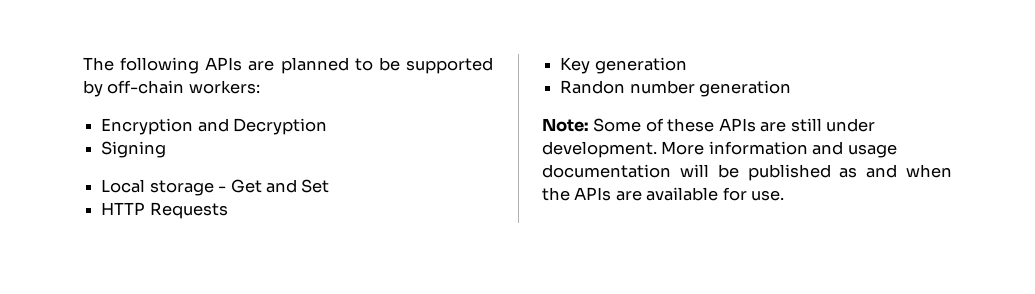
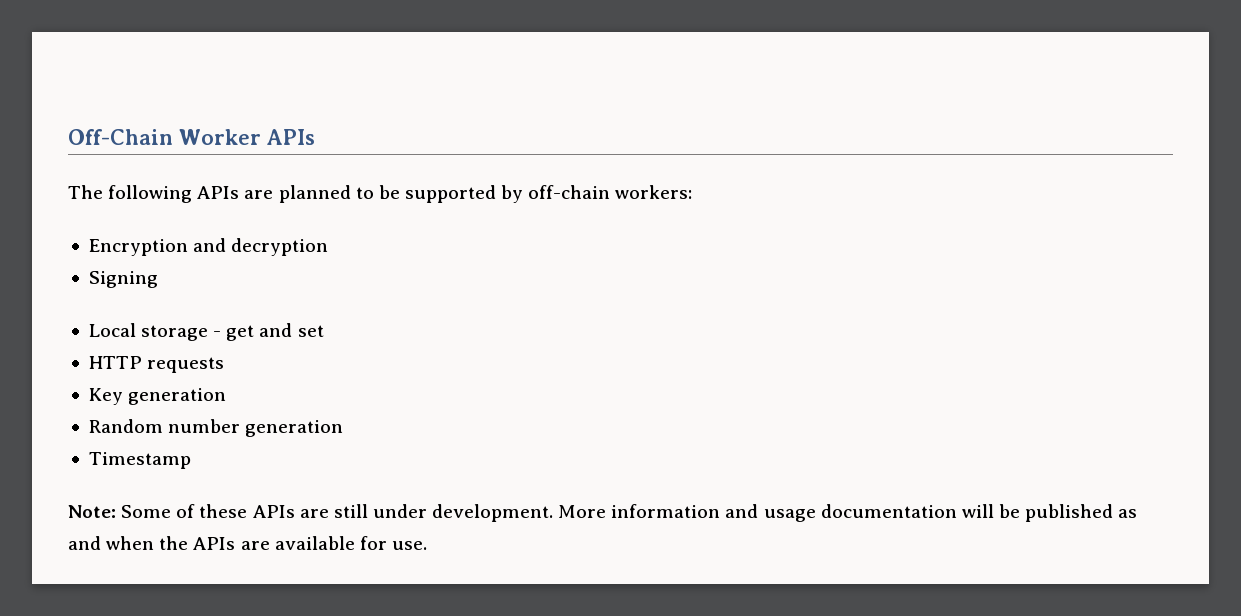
(83, 64) none -> [68,129,315,145] Off-Chain Worker APIs //
[233,118,328,135] Decryption -> [231,238,329,256] decryption
[230,179,330,193] Get and Set -> [226,323,324,341] get and set
[149,202,228,219] Requests -> [147,357,225,373] requests
[560,80,626,94] Randon -> [88,419,163,433] Random
(792, 88) none -> [88,452,191,469] // Timestamp

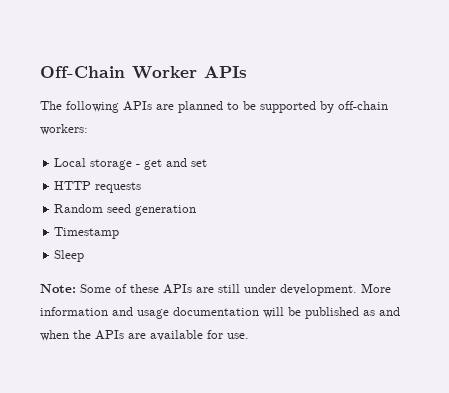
[88,238,329,256] [88,271,158,288] // Encryption and decryption // Signing -> (88, 129) none
[88,388,227,405] // Key generation -> (142, 187) none
[168,419,241,433] number -> [107,204,132,213] seed
(191, 460) none -> [54,250,85,262] // Sleep

